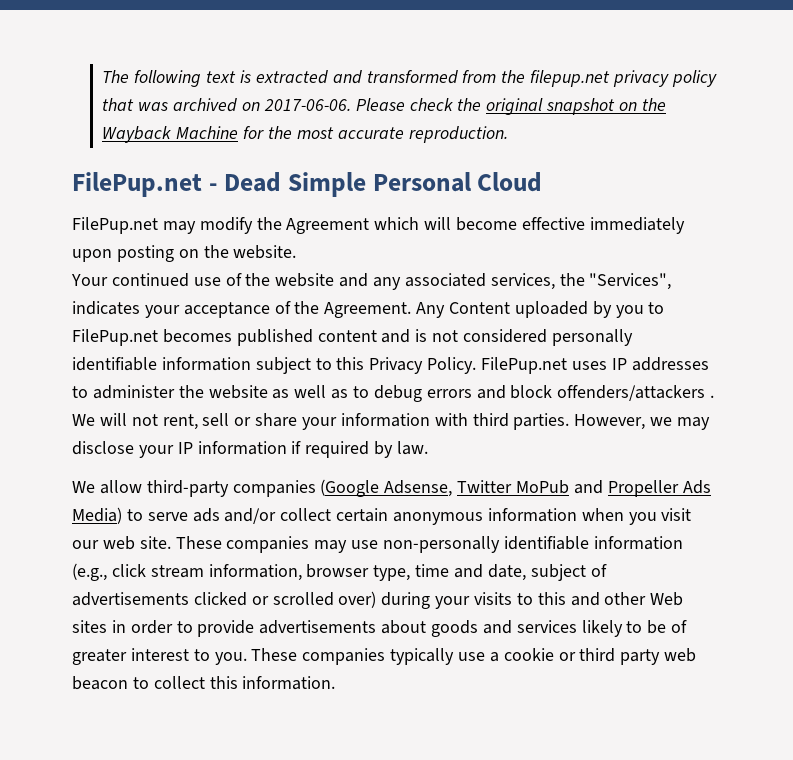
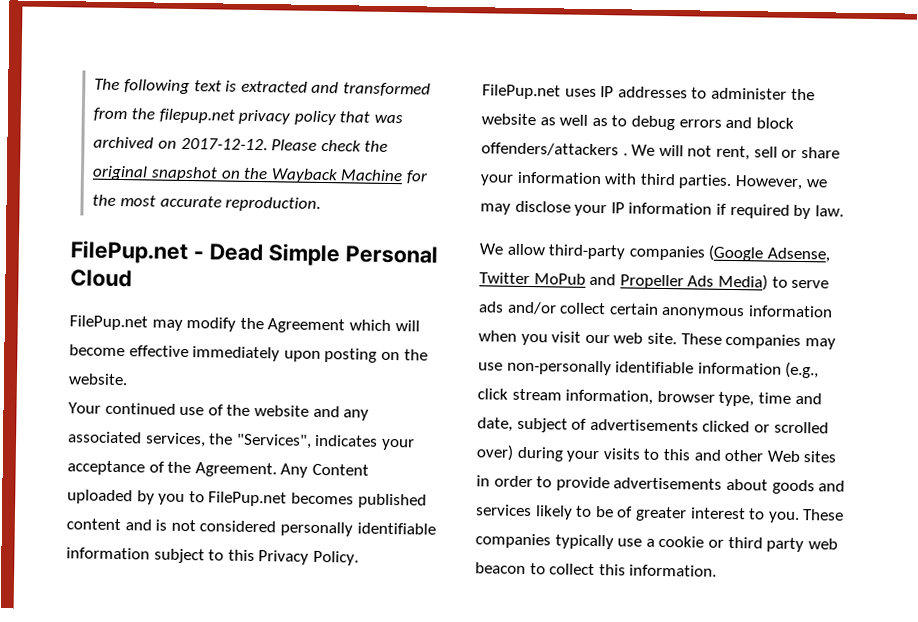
[263,99,351,111] 2017-06-06. -> [180,137,268,151] 2017-12-12.

